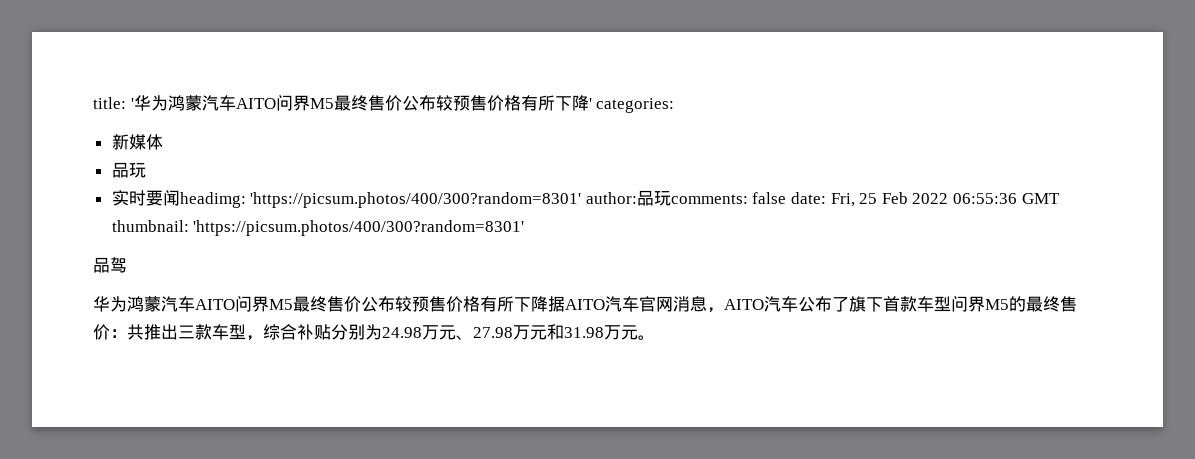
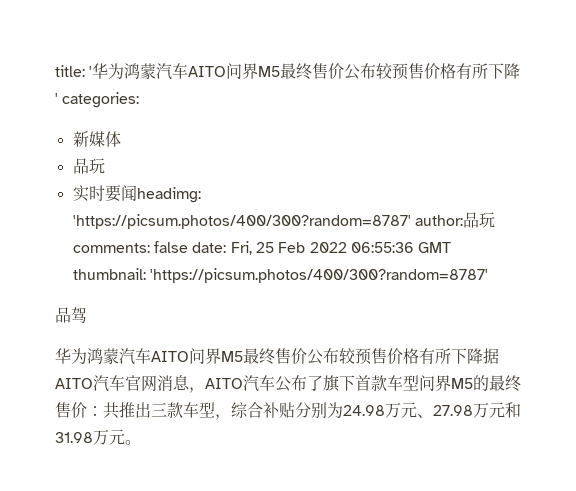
[250,192,582,208] 'https://picsum.photos/400/300?random=8301' -> [72,214,411,229] 'https://picsum.photos/400/300?random=8787'
[193,220,525,236] 'https://picsum.photos/400/300?random=8301' -> [149,268,488,283] 'https://picsum.photos/400/300?random=8787'

